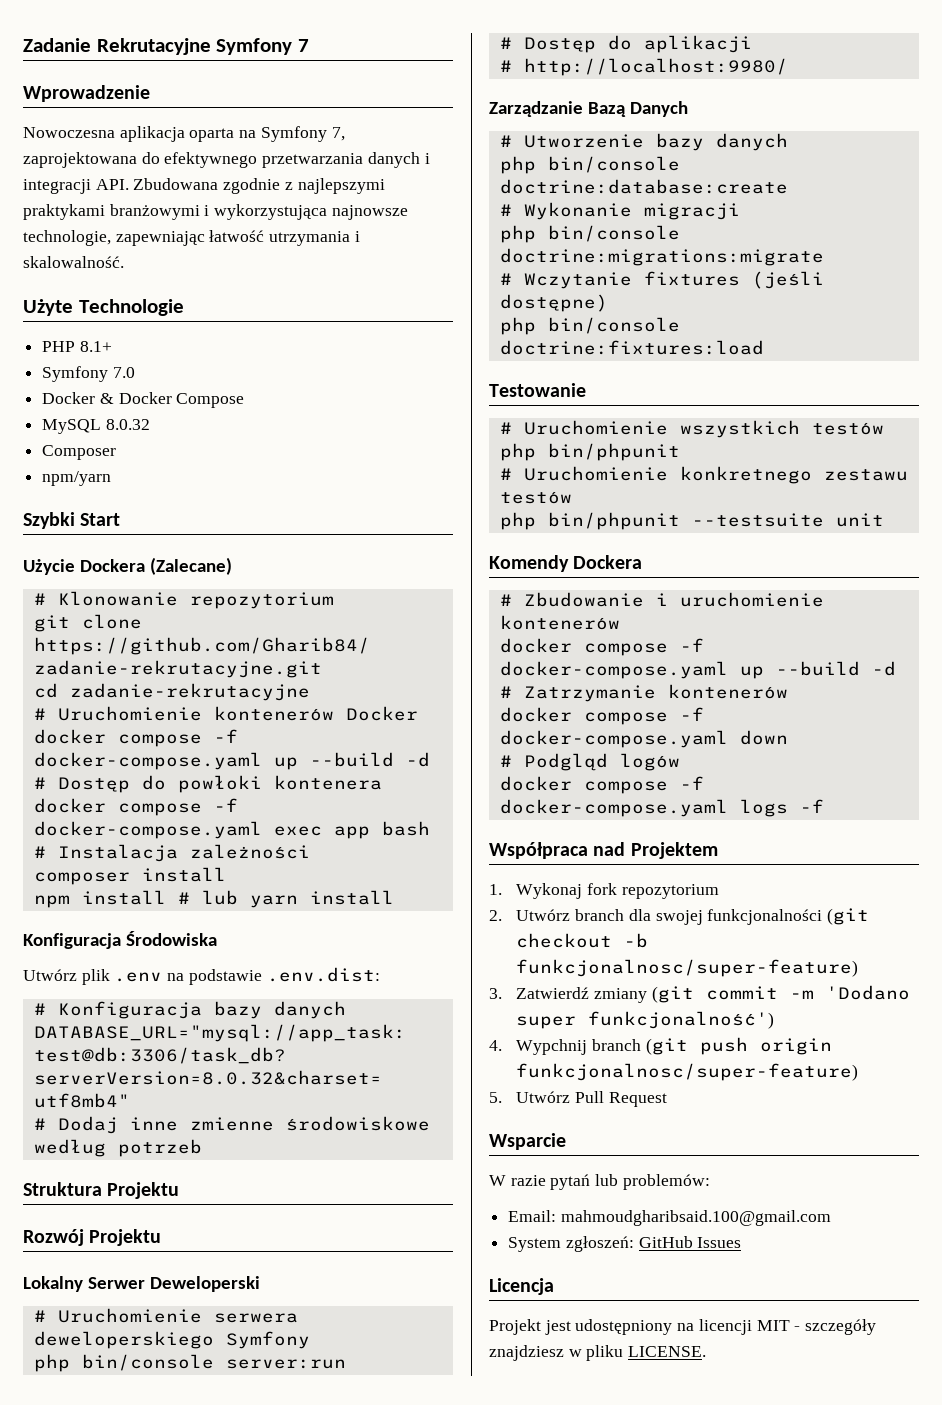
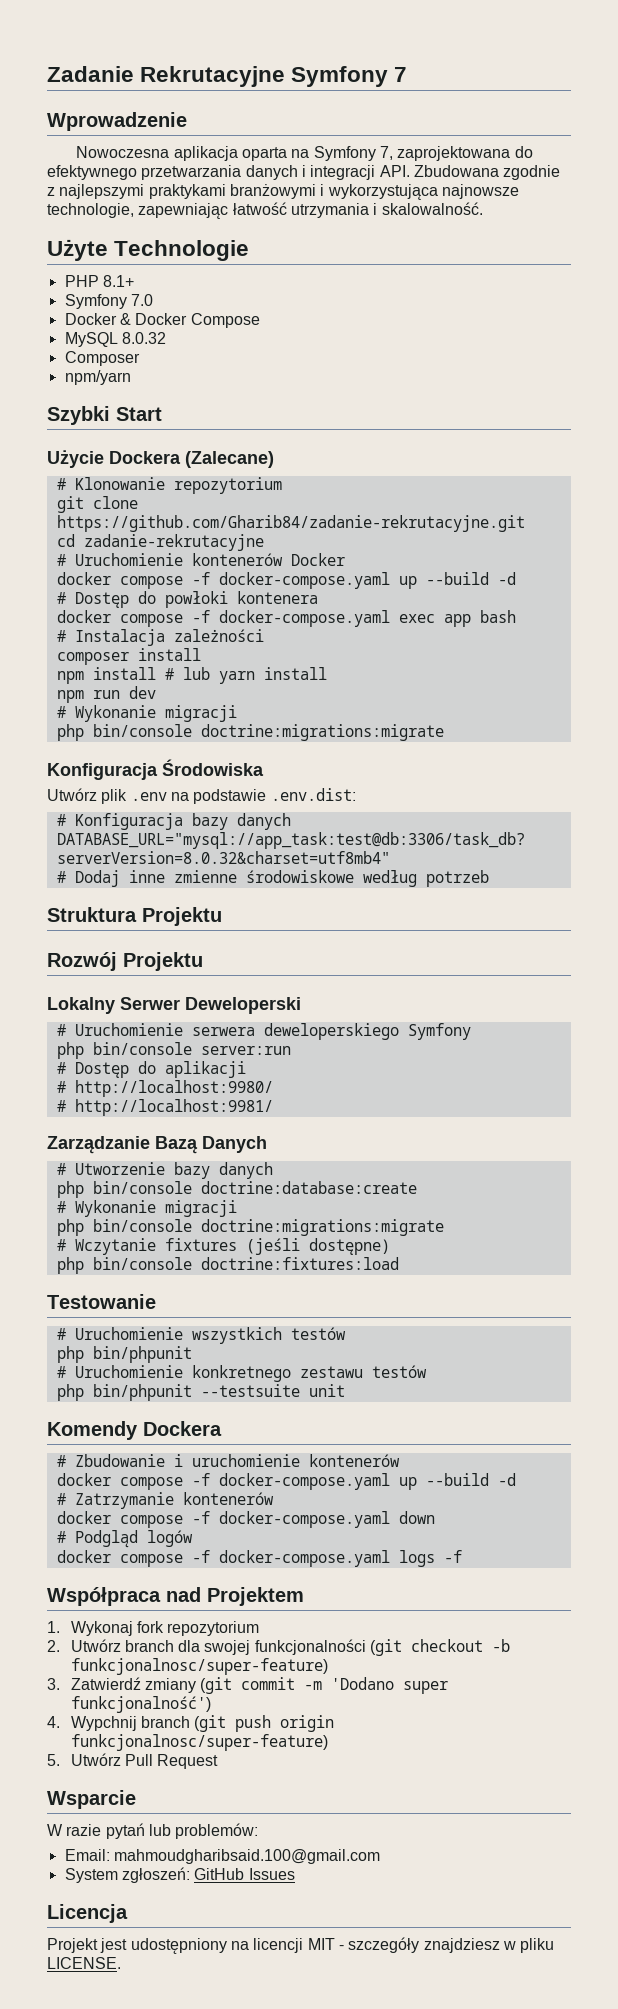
(394, 897) none -> [56,686,156,703] [56,705,237,722] [56,724,444,741] // npm run dev // # Wykonanie migracji // php bin/console doctrine:migrations:migrate
(788, 67) none -> [56,1099,273,1116] // # http://localhost:9981/

